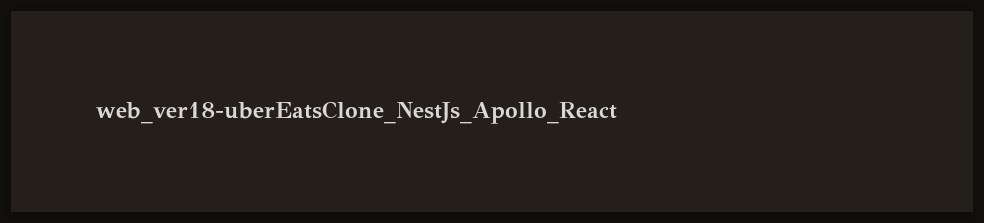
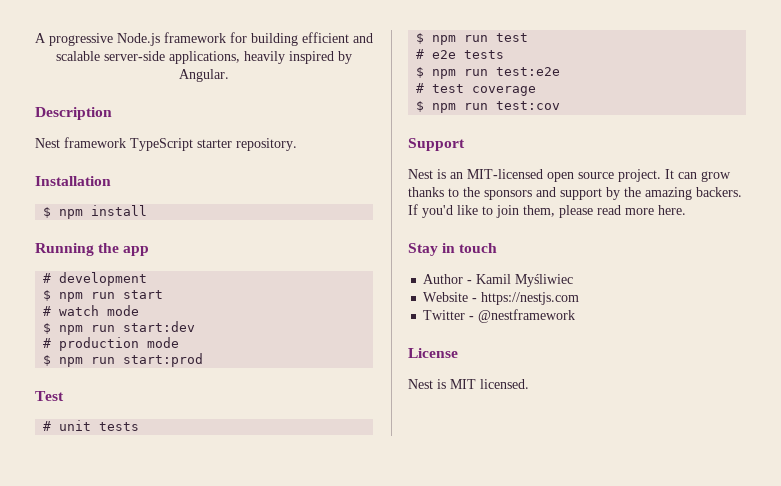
[96,101,617,124] web_ver18-uberEatsClone_NestJs_Apollo_React -> [35,32,373,46] [56,51,352,64] [179,69,229,82] [35,107,112,120] [35,137,297,151] [35,176,111,186] [43,205,148,219] [35,243,150,256] [43,272,148,286] [43,290,164,302] [43,305,140,316] [43,321,196,335] [43,337,180,351] [43,353,204,367] [35,391,64,401] [43,420,140,431] [416,33,529,45] [416,49,505,59] [416,67,561,79] [416,83,537,96] [416,101,561,113] [408,138,465,151] [408,169,731,182] [408,187,742,200] [408,204,686,218] [408,243,498,256] [423,274,574,287] [423,292,580,305] [423,309,576,323] [408,348,458,358] [408,379,529,389] A progressive Node.js framework for building efficient and scalable server-side applications, heavily inspired by Angular. // Description // Nest framework TypeScript starter repository. // Installation // $ npm install // Running the app // # development // $ npm run start // # watch mode // $ npm run start:dev // # production mode // $ npm run start:prod // Test // # unit tests // $ npm run test // # e2e tests // $ npm run test:e2e // # test coverage // $ npm run test:cov // Support // Nest is an MIT-licensed open source project. It can grow thanks to the sponsors and support by the amazing backers. If you'd like to join them, please read more here. // Stay in touch // Author - Kamil Myśliwiec // Website - https://nestjs.com // Twitter - @nestframework // License // Nest is MIT licensed.

